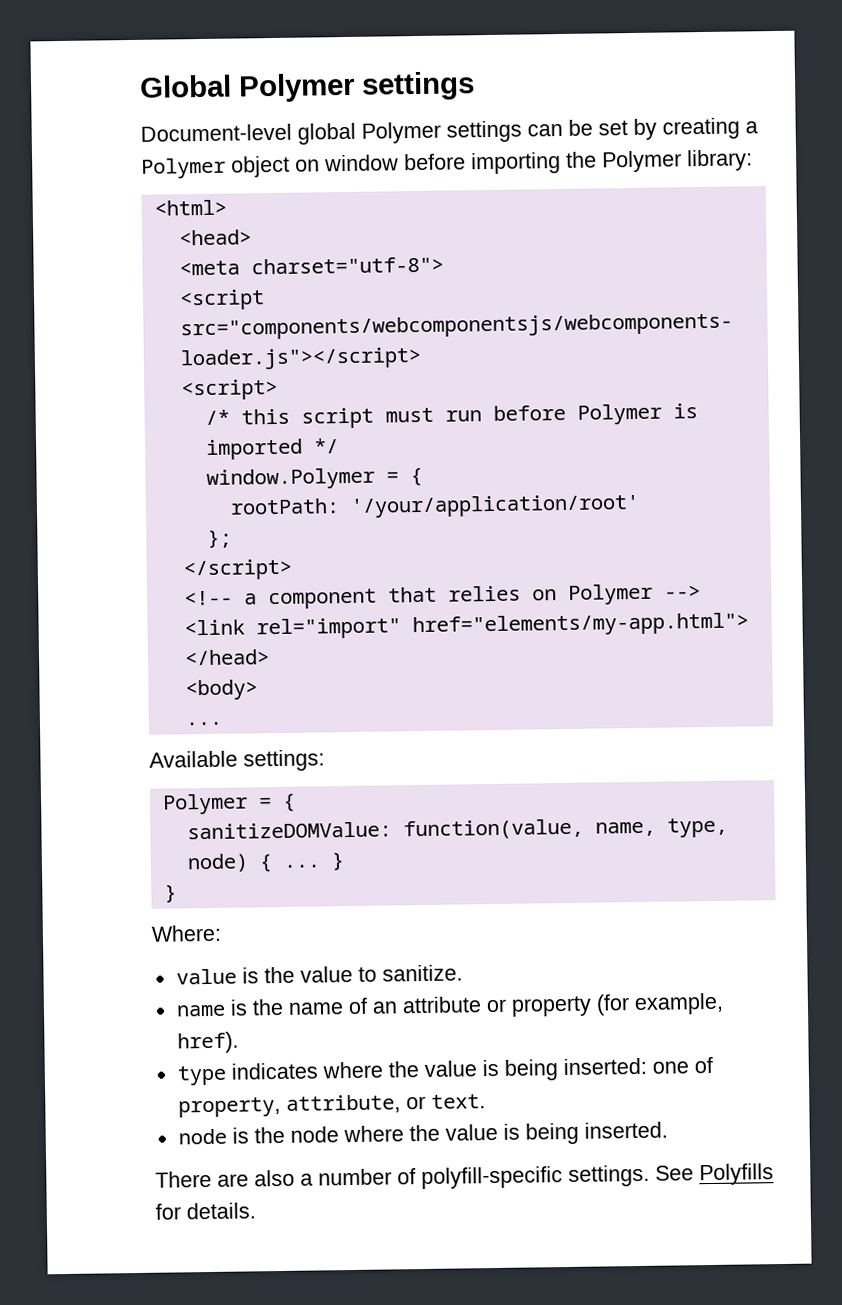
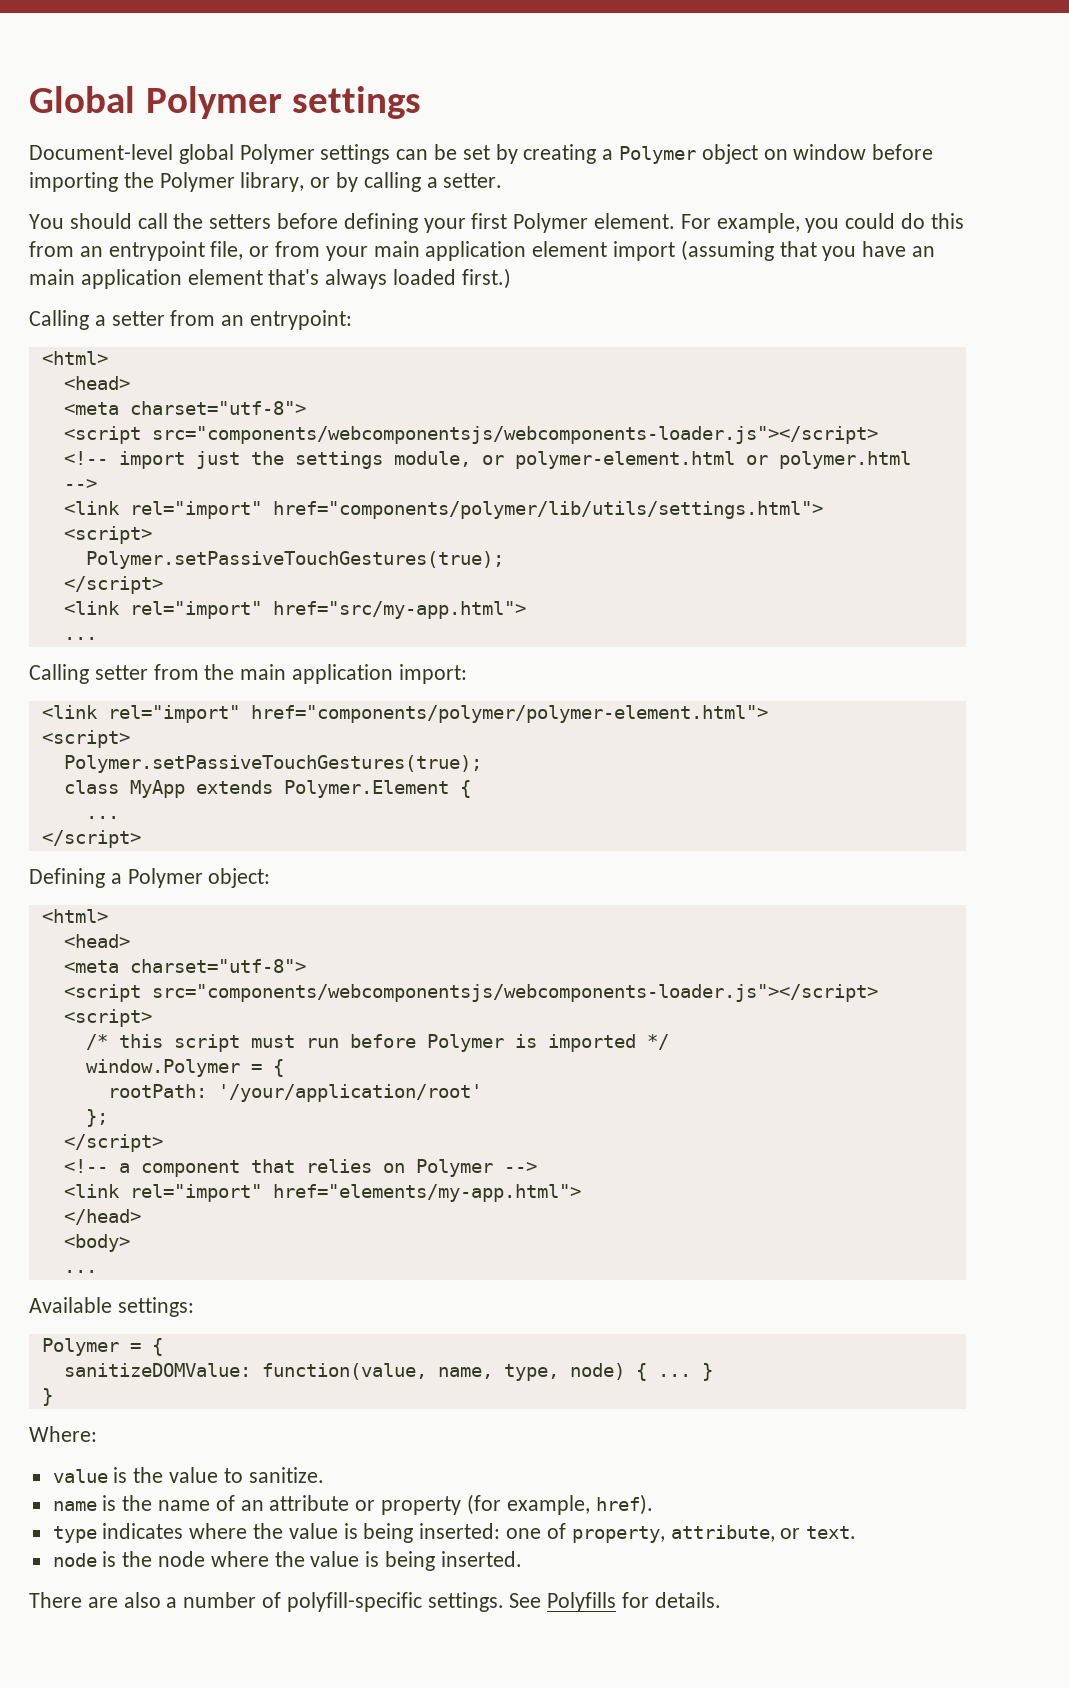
[687,149,753,172] library: -> [240,172,503,192] [29,213,964,233] [29,240,936,261] [29,268,511,289] [29,310,353,330] [41,351,108,365] [63,376,130,390] [63,401,306,415] [63,426,878,444] [63,451,911,469] [63,479,97,490] [63,501,823,519] [63,526,152,544] [85,551,504,569] [63,576,163,594] [63,601,526,619] [63,637,97,640] [29,664,467,684] [41,705,768,723] [41,730,130,748] [63,755,482,773] [63,780,471,798] [85,816,119,819] [41,830,141,848] [29,868,271,888] library, or by calling a setter. // You should call the setters before defining your first Polymer element. For example, you could do this from an entrypoint file, or from your main application element import (assuming that you have an main application element that's always loaded first.) // Calling a setter from an entrypoint: // <html> // <head> // <meta charset="utf-8"> // <script src="components/webcomponentsjs/webcomponents-loader.js"></script> // <!-- import just the settings module, or polymer-element.html or polymer.html --> // <link rel="import" href="components/polymer/lib/utils/settings.html"> // <script> // Polymer.setPassiveTouchGestures(true); // </script> // <link rel="import" href="src/my-app.html"> // ... // Calling setter from the main application import: // <link rel="import" href="components/polymer/polymer-element.html"> // <script> // Polymer.setPassiveTouchGestures(true); // class MyApp extends Polymer.Element { // ... // </script> // Defining a Polymer object:

